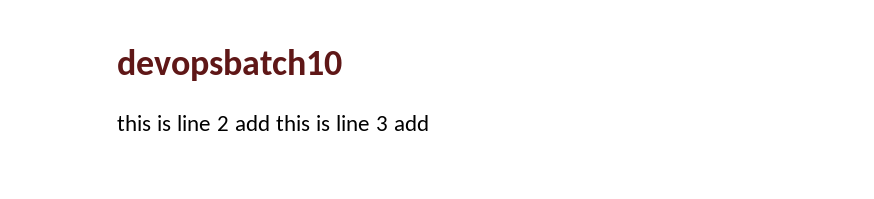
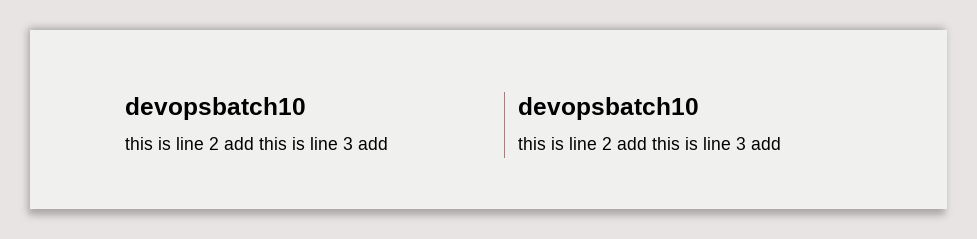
(429, 123) none -> [518,97,699,120] [518,137,781,150] // devopsbatch10 // this is line 2 add this is line 3 add

